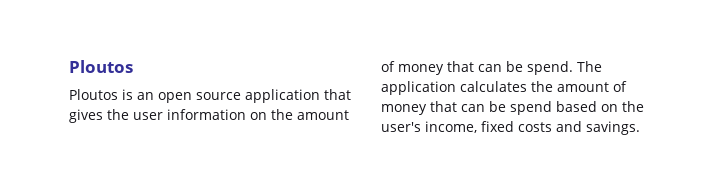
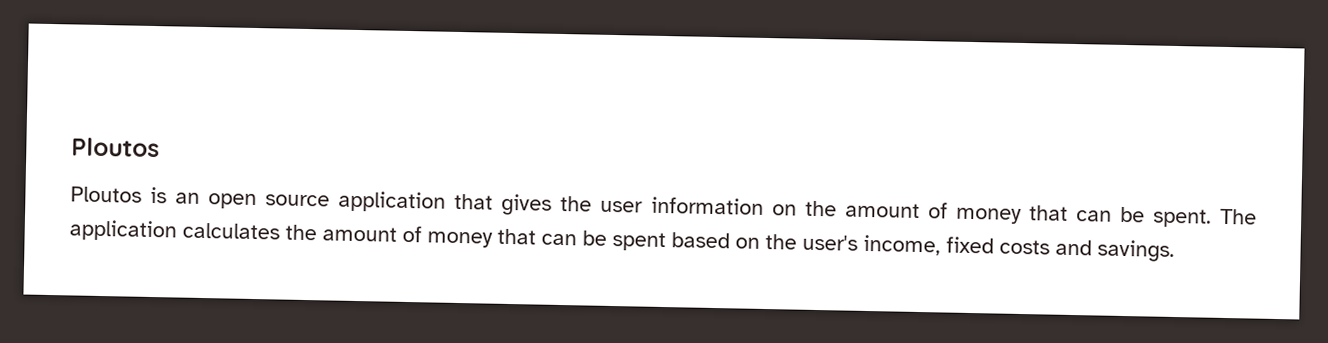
[527,61,573,75] spend. -> [1152,208,1212,228] spent.
[510,101,552,115] spend -> [612,232,666,252] spent

